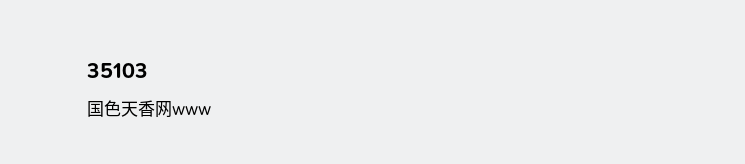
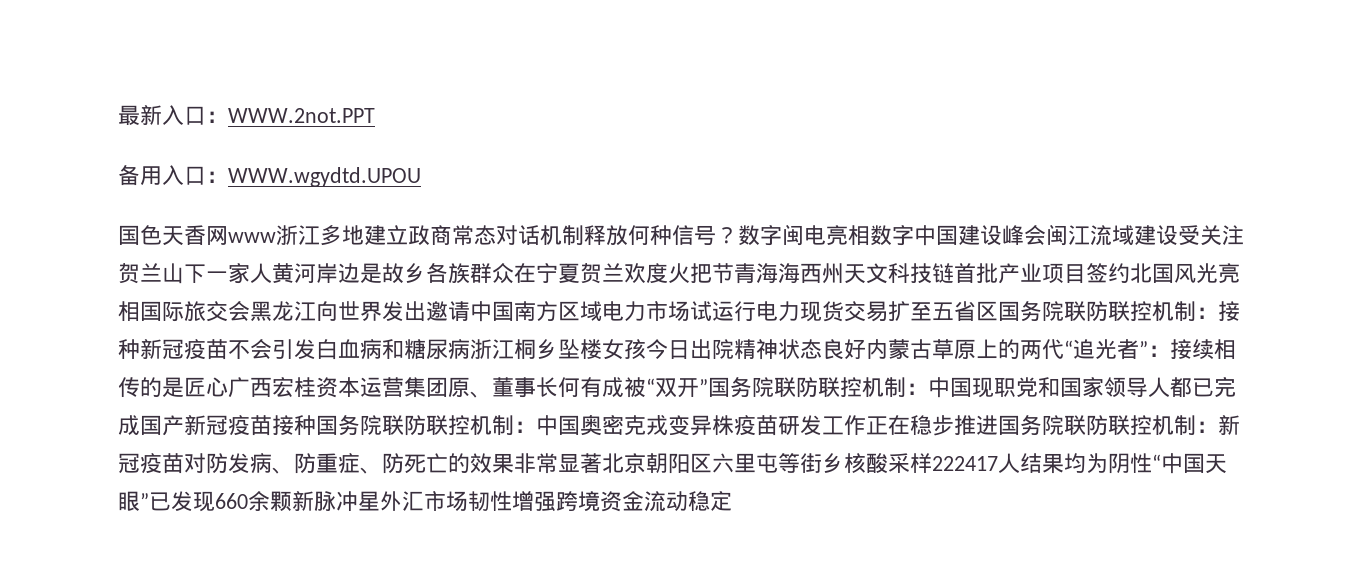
[86,63,148,78] [87,100,211,118] 35103 // 国色天香网www -> [118,105,375,125] [118,165,421,187] [118,224,1244,246] [118,263,1240,284] [118,301,1240,322] [118,338,1236,360] [118,376,1236,398] [118,414,1240,436] [118,452,1227,474] [118,491,732,512] 最新入口：WWW.2not.PPT // 备用入口：WWW.wgydtd.UPOU // 国色天香网www浙江多地建立政商常态对话机制释放何种信号？数字闽电亮相数字中国建设峰会闽江流域建设受关注贺兰山下一家人黄河岸边是故乡各族群众在宁夏贺兰欢度火把节青海海西州天文科技链首批产业项目签约北国风光亮相国际旅交会黑龙江向世界发出邀请中国南方区域电力市场试运行电力现货交易扩至五省区国务院联防联控机制：接种新冠疫苗不会引发白血病和糖尿病浙江桐乡坠楼女孩今日出院精神状态良好内蒙古草原上的两代“追光者”：接续相传的是匠心广西宏桂资本运营集团原、董事长何有成被“双开”国务院联防联控机制：中国现职党和国家领导人都已完成国产新冠疫苗接种国务院联防联控机制：中国奥密克戎变异株疫苗研发工作正在稳步推进国务院联防联控机制：新冠疫苗对防发病、防重症、防死亡的效果非常显著北京朝阳区六里屯等街乡核酸采样222417人结果均为阴性“中国天眼”已发现660余颗新脉冲星外汇市场韧性增强跨境资金流动稳定

